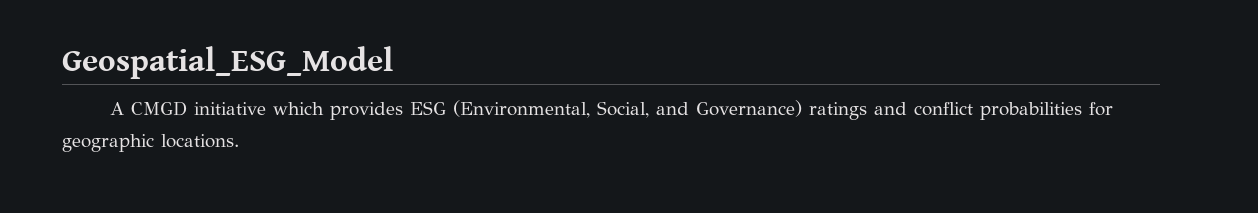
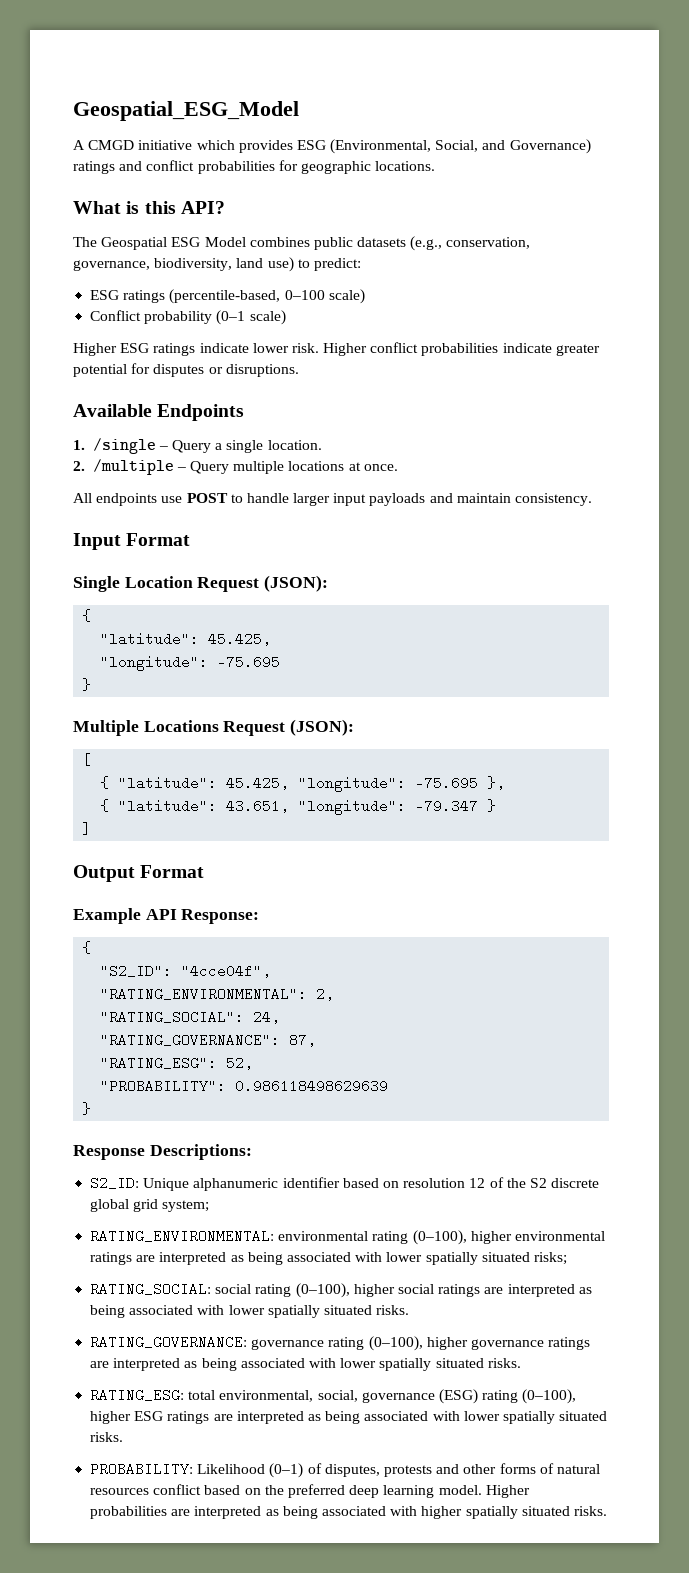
(239, 141) none -> [73,201,225,214] [73,236,531,251] [73,257,361,272] [90,289,365,304] [90,310,286,325] [73,342,600,356] [73,363,299,377] [73,404,245,421] [73,438,322,454] [73,459,398,475] [73,493,593,506] [73,533,191,550] [73,575,329,592] [82,609,92,622] [100,632,272,646] [100,655,281,671] [82,678,92,691] [73,719,355,736] [82,753,92,767] [100,776,506,792] [100,799,497,815] [82,822,92,836] [73,865,205,882] [73,908,260,924] [82,941,92,954] [100,964,272,978] [100,987,335,1001] [100,1010,281,1024] [100,1033,317,1047] [100,1056,254,1070] [100,1079,389,1093] [82,1102,92,1115] [73,1144,252,1160] [90,1176,600,1191] [90,1199,210,1212] [90,1229,605,1245] [90,1252,567,1265] [90,1282,592,1298] [90,1305,410,1318] [90,1335,591,1351] [90,1358,521,1371] [90,1388,577,1404] [90,1411,608,1424] [90,1432,124,1442] [90,1462,600,1478] [90,1484,530,1498] [90,1506,607,1519] // What is this API? // The Geospatial ESG Model combines public datasets (e.g., conservation, governance, biodiversity, land use) to predict: // ESG ratings (percentile-based, 0–100 scale) // Conflict probability (0–1 scale) // Higher ESG ratings indicate lower risk. Higher conflict probabilities indicate greater potential for disputes or disruptions. // Available Endpoints // 1. /single – Query a single location. // 2. /multiple – Query multiple locations at once. // All endpoints use POST to handle larger input payloads and maintain consistency. // Input Format // Single Location Request (JSON): // { // "latitude": 45.425, // "longitude": -75.695 // } // Multiple Locations Request (JSON): // [ // { "latitude": 45.425, "longitude": -75.695 }, // { "latitude": 43.651, "longitude": -79.347 } // ] // Output Format // Example API Response: // { // "S2_ID": "4cce04f", // "RATING_ENVIRONMENTAL": 2, // "RATING_SOCIAL": 24, // "RATING_GOVERNANCE": 87, // "RATING_ESG": 52, // "PROBABILITY": 0.986118498629639 // } // Response Descriptions: // S2_ID: Unique alphanumeric identifier based on resolution 12 of the S2 discrete global grid system; // RATING_ENVIRONMENTAL: environmental rating (0–100), higher environmental ratings are interpreted as being associated with lower spatially situated risks; // RATING_SOCIAL: social rating (0–100), higher social ratings are interpreted as being associated with lower spatially situated risks. // RATING_GOVERNANCE: governance rating (0–100), higher governance ratings are interpreted as being associated with lower spatially situated risks. // RATING_ESG: total environmental, social, governance (ESG) rating (0–100), higher ESG ratings are interpreted as being associated with lower spatially situated risks. // PROBABILITY: Likelihood (0–1) of disputes, protests and other forms of natural resources conflict based on the preferred deep learning model. Higher probabilities are interpreted as being associated with higher spatially situated risks.

